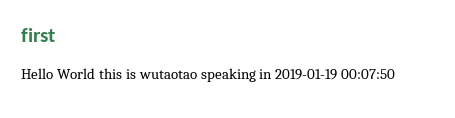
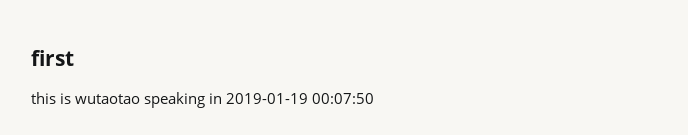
[21,68,95,79] Hello World -> (74, 58) none

